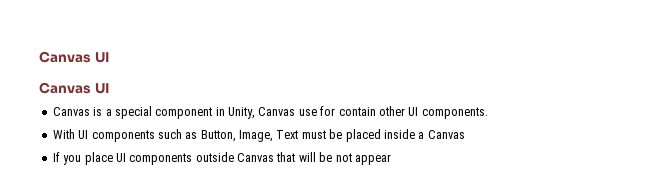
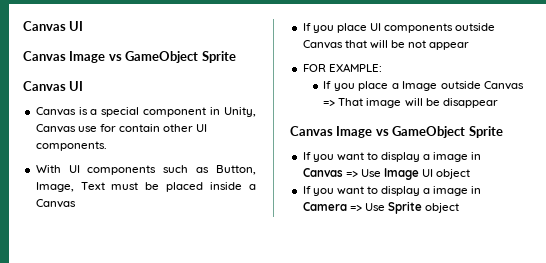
[39,51,109,63] Canvas UI -> [23,21,84,31] [23,51,236,63] Canvas UI // Canvas Image vs GameObject Sprite
(391, 159) none -> [302,63,382,72] [323,81,524,91] [323,98,498,108] [290,126,503,138] [302,152,482,162] [302,168,471,180] [302,186,482,196] [302,201,460,214] // FOR EXAMPLE: // If you place a Image outside Canvas => That image will be disappear // Canvas Image vs GameObject Sprite // If you want to display a image in Canvas => Use Image UI object // If you want to display a image in Camera => Use Sprite object

